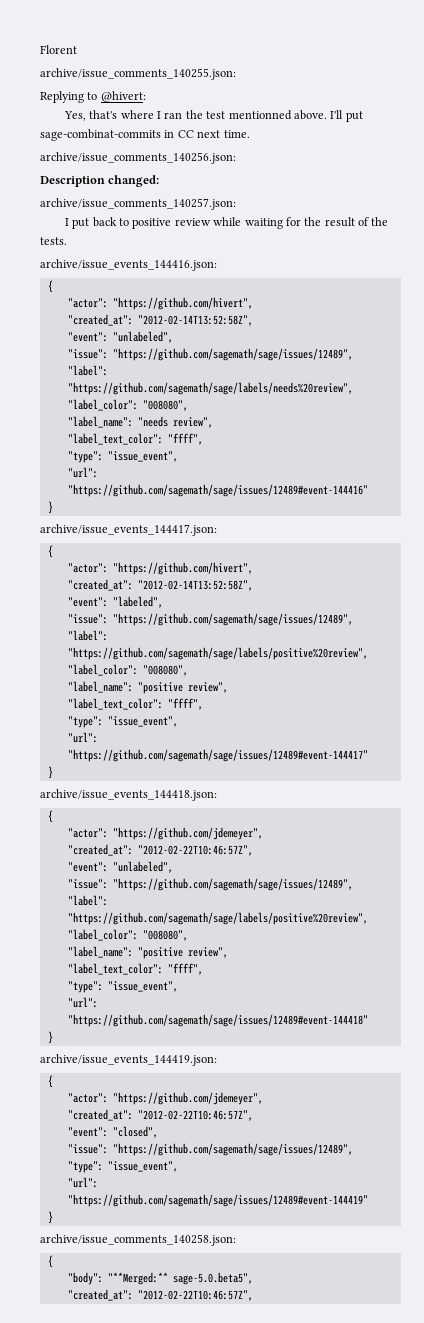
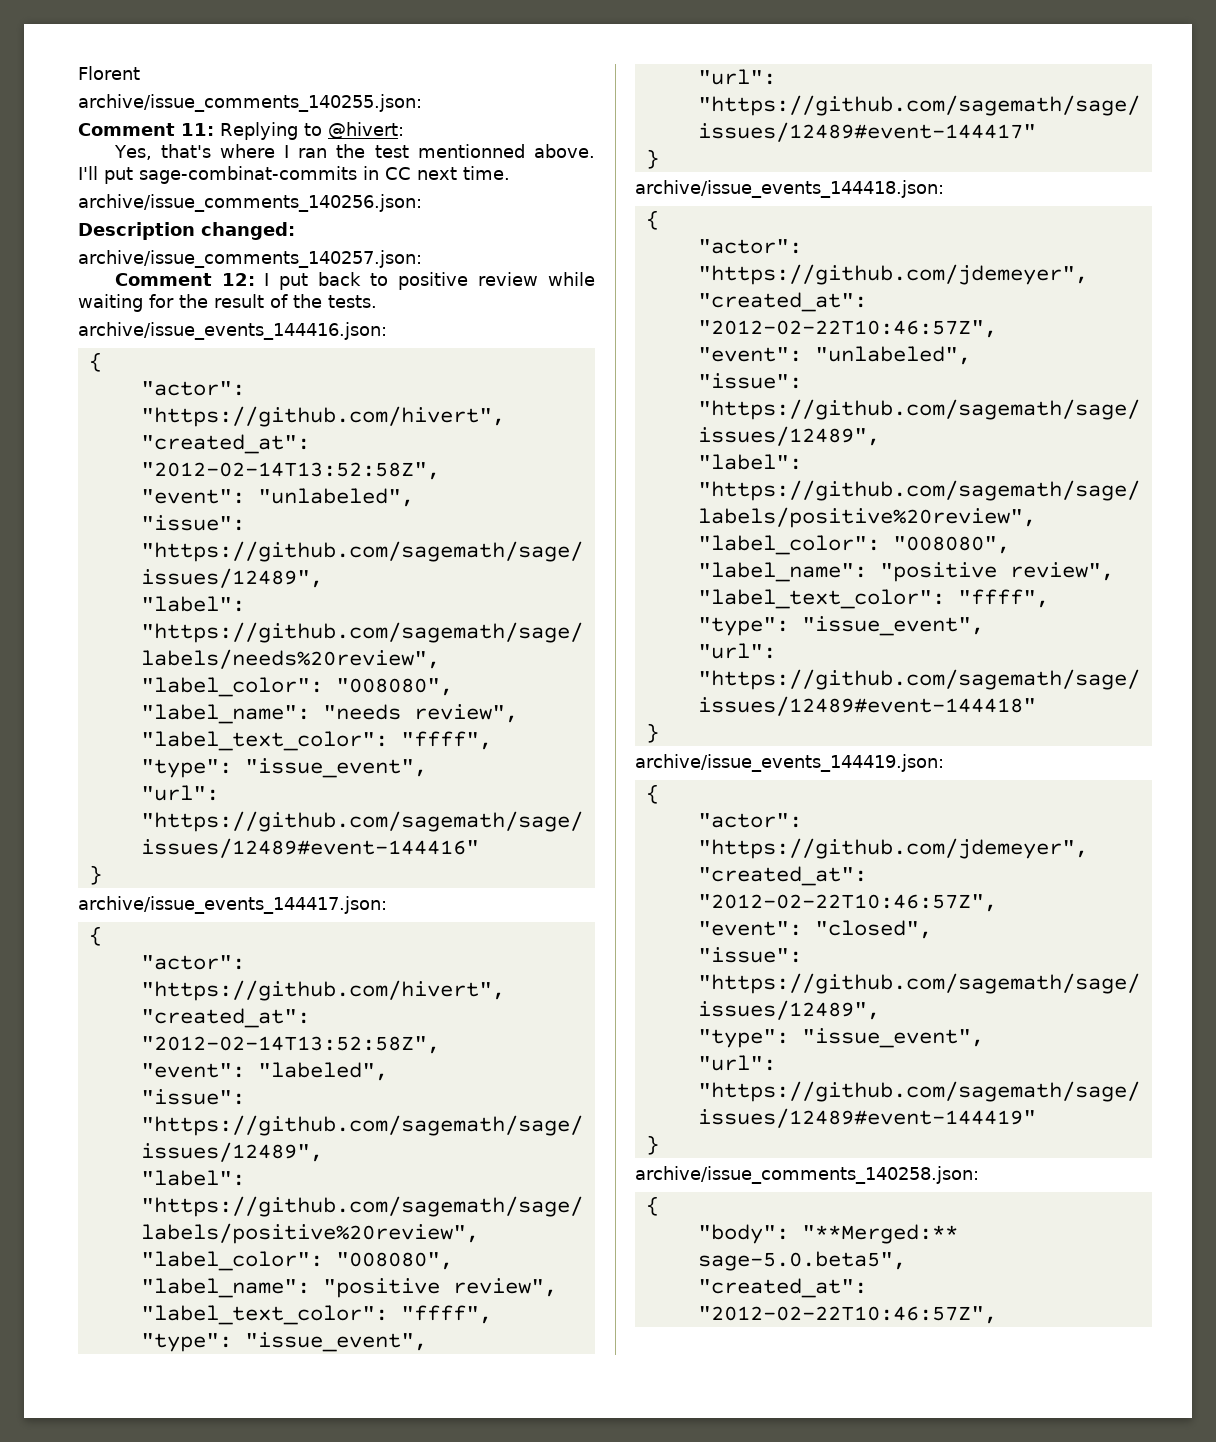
(236, 74) none -> [78,123,214,136] Comment 11:
(236, 204) none -> [114,273,255,286] Comment 12:

